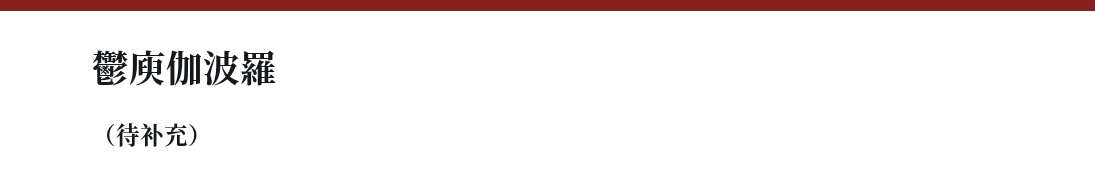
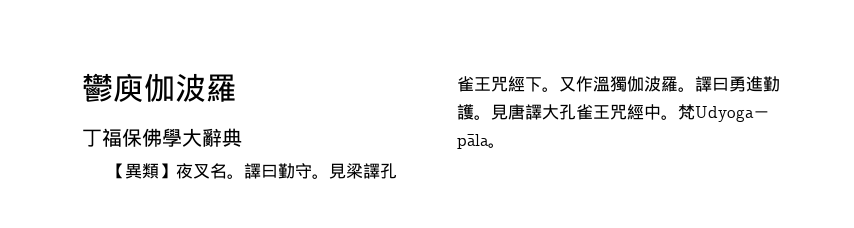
[92,123,212,147] （待补充） -> [82,128,242,147] [108,163,398,179] [457,76,780,92] [457,104,770,122] [457,134,505,149] 丁福保佛學大辭典 // 【異類】夜叉名。譯曰勤守。見梁譯孔雀王咒經下。又作溫獨伽波羅。譯曰勇進勤護。見唐譯大孔雀王咒經中。梵Udyoga－pāla。

